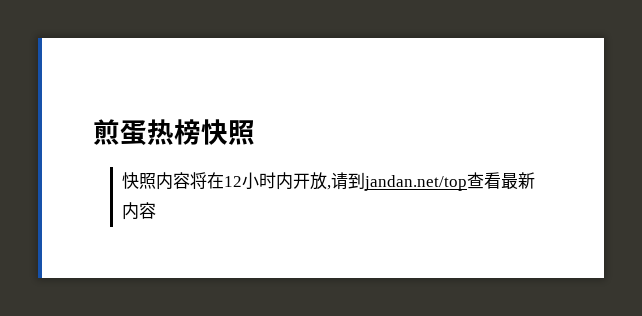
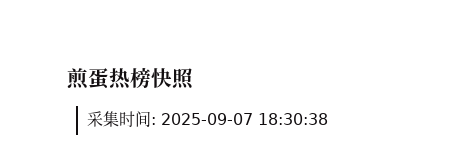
[122,172,536,191] [122,202,157,220] 快照内容将在12小时内开放,请到jandan.net/top查看最新内容 -> [87,111,329,127] 采集时间: 2025-09-07 18:30:38

